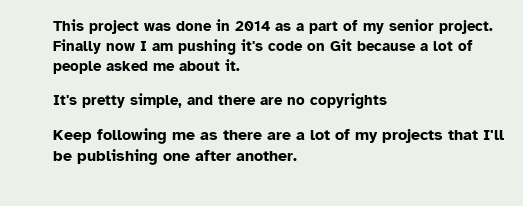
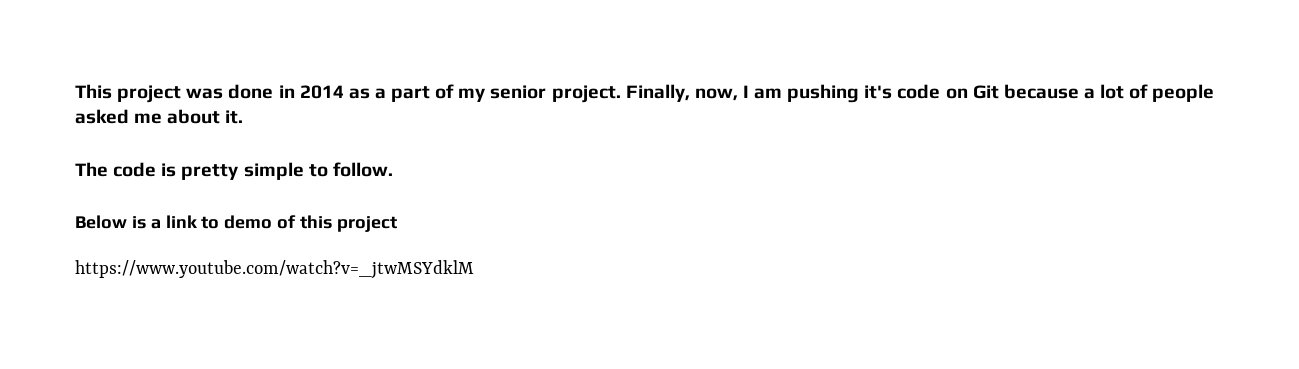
[53,39,135,54] Finally now -> [625,84,738,102] Finally, now,
[53,93,387,109] [53,128,504,144] [53,149,297,165] It's pretty simple, and there are no copyrights // Keep following me as there are a lot of my projects that I'll be publishing one after another. -> [75,162,393,180] [75,215,397,232] [75,260,474,279] The code is pretty simple to follow. // Below is a link to demo of this project // https://www.youtube.com/watch?v=_jtwMSYdklM

